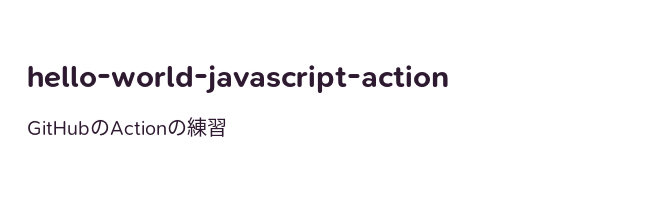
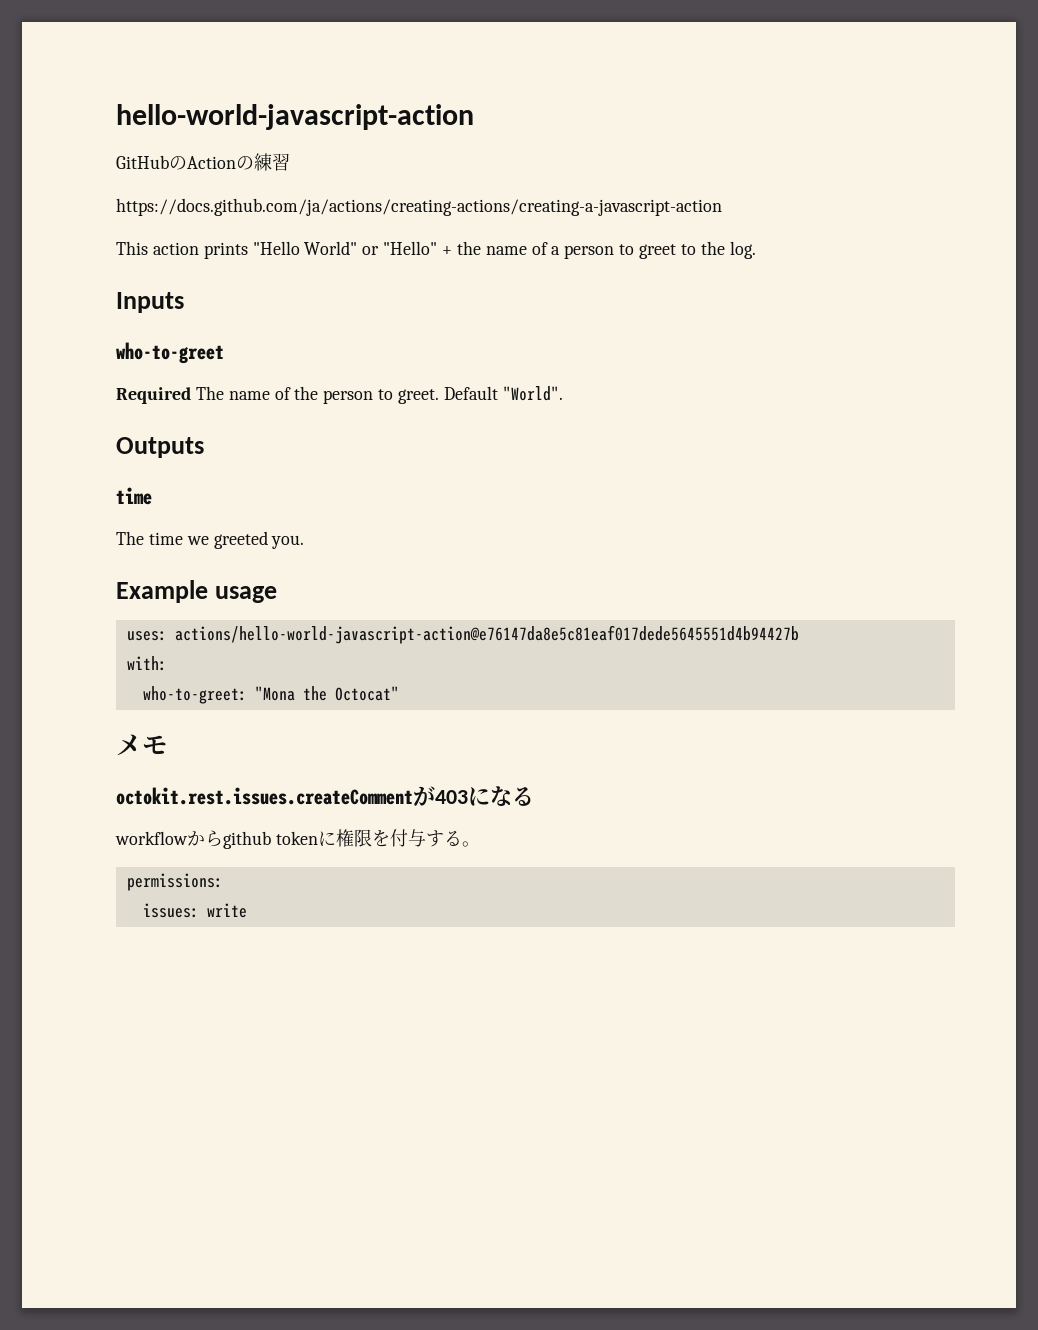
(227, 127) none -> [116,198,722,216] [116,241,756,259] [116,292,184,313] [116,342,224,364] [116,386,563,404] [116,437,204,458] [116,487,152,505] [116,531,305,549] [116,580,277,603] [126,625,799,644] [126,656,167,671] [142,686,399,704] [116,734,168,756] [116,786,534,807] [115,829,480,849] [126,873,223,891] [142,903,247,918] // https://docs.github.com/ja/actions/creating-actions/creating-a-javascript-action // This action prints "Hello World" or "Hello" + the name of a person to greet to the log. // Inputs // who-to-greet // Required The name of the person to greet. Default "World". // Outputs // time // The time we greeted you. // Example usage // uses: actions/hello-world-javascript-action@e76147da8e5c81eaf017dede5645551d4b94427b // with: // who-to-greet: "Mona the Octocat" // メモ // octokit.rest.issues.createCommentが403になる // workflowからgithub tokenに権限を付与する。 // permissions: // issues: write

